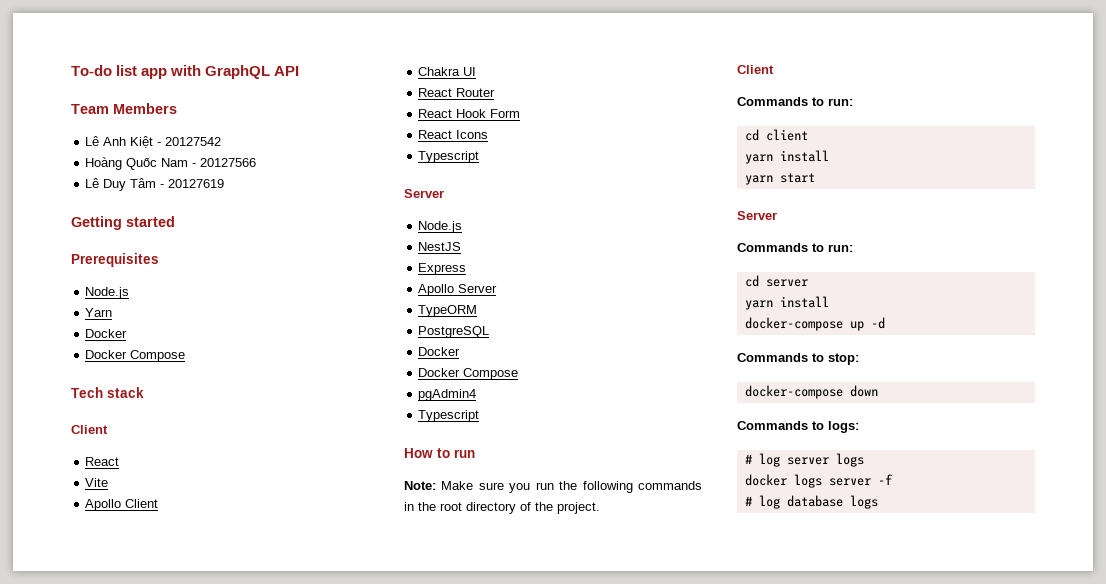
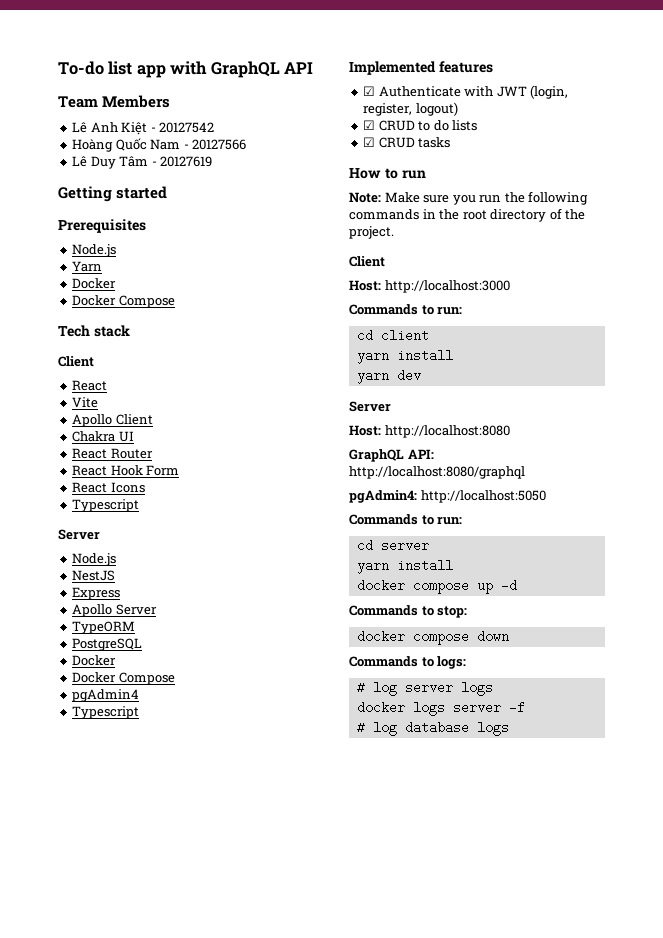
(480, 416) none -> [349,61,493,75] [363,85,569,99] [363,102,458,116] [363,120,478,131] [363,137,451,148] // Implemented features // ☑ Authenticate with JWT (login, register, logout) // ☑ CRUD to do lists // ☑ CRUD tasks
(774, 69) none -> [349,280,510,293] // Host: http://localhost:3000
[779,173,815,183] [737,211,777,220] start // Server -> [396,369,421,382] [349,401,391,412] [349,425,510,438] [349,449,434,462] [349,466,525,479] [349,490,546,503] dev // Server // Host: http://localhost:8080 // GraphQL API: http://localhost:8080/graphql // pgAdmin4: http://localhost:5050
[744,317,843,331] docker-compose -> [356,579,469,594] docker compose
[744,385,843,399] docker-compose -> [356,630,469,645] docker compose

